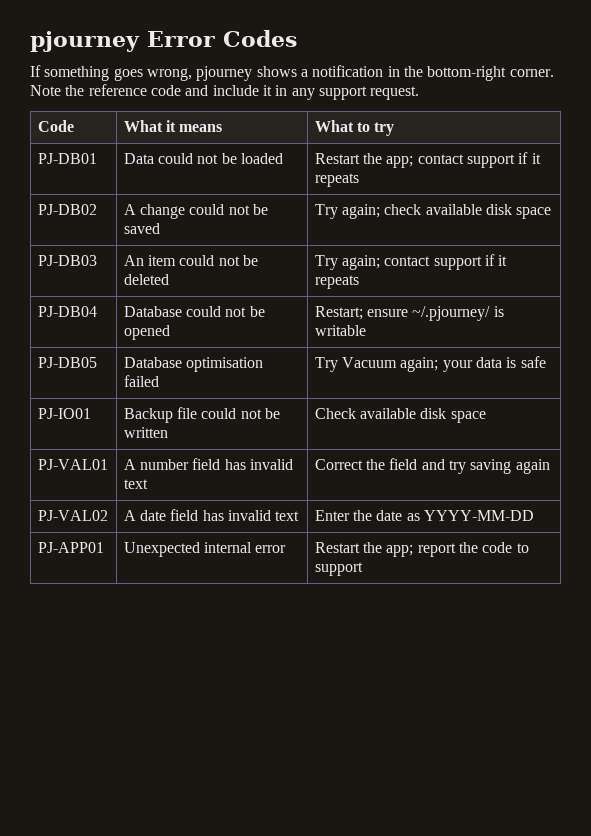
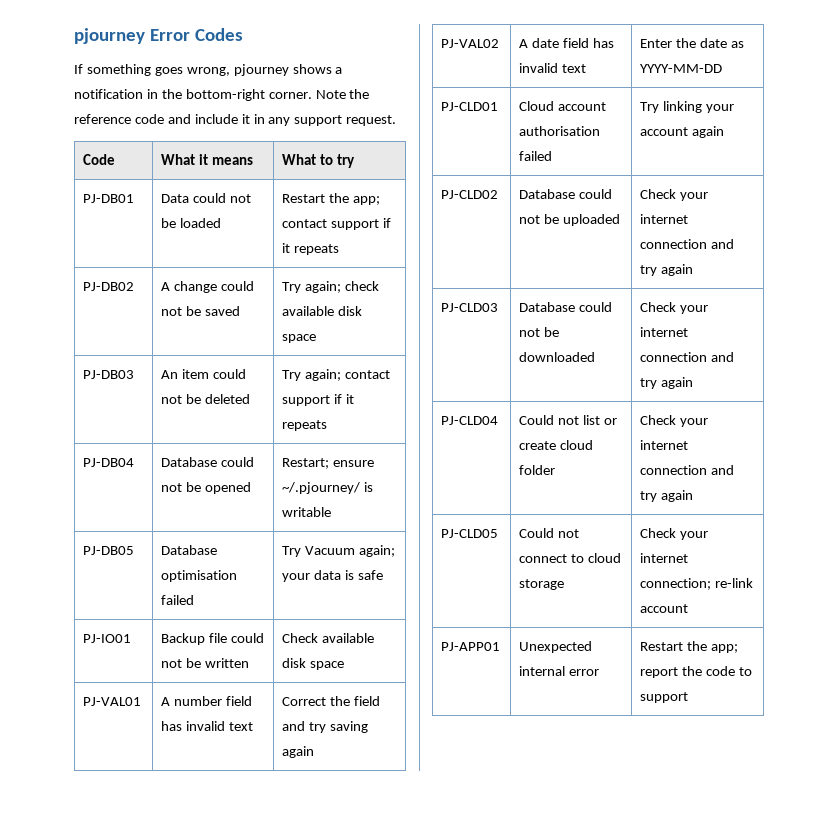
(534, 515) none -> [441,102,499,111] [519,101,607,111] [519,126,601,136] [519,151,553,161] [640,101,735,113] [640,126,725,138] [441,190,499,199] [519,189,613,199] [519,214,621,226] [640,189,709,201] [640,214,689,224] [640,239,735,249] [640,264,694,276] [441,303,499,312] [519,302,613,312] [519,327,560,337] [519,352,596,362] [640,302,709,314] [640,327,689,337] [640,352,735,362] [640,377,694,389] [441,416,499,425] [519,415,618,425] [519,440,594,450] [519,465,556,475] [640,415,709,427] [640,440,689,450] [640,465,735,475] [640,490,694,502] [441,529,499,538] [519,528,580,538] [519,553,622,563] [519,579,565,590] [640,528,709,540] [640,553,689,563] [640,578,754,590] [640,604,689,613] // PJ-CLD01 | Cloud account authorisation failed | Try linking your account again // PJ-CLD02 | Database could not be uploaded | Check your internet connection and try again // PJ-CLD03 | Database could not be downloaded | Check your internet connection and try again // PJ-CLD04 | Could not list or create cloud folder | Check your internet connection and try again // PJ-CLD05 | Could not connect to cloud storage | Check your internet connection; re-link account

